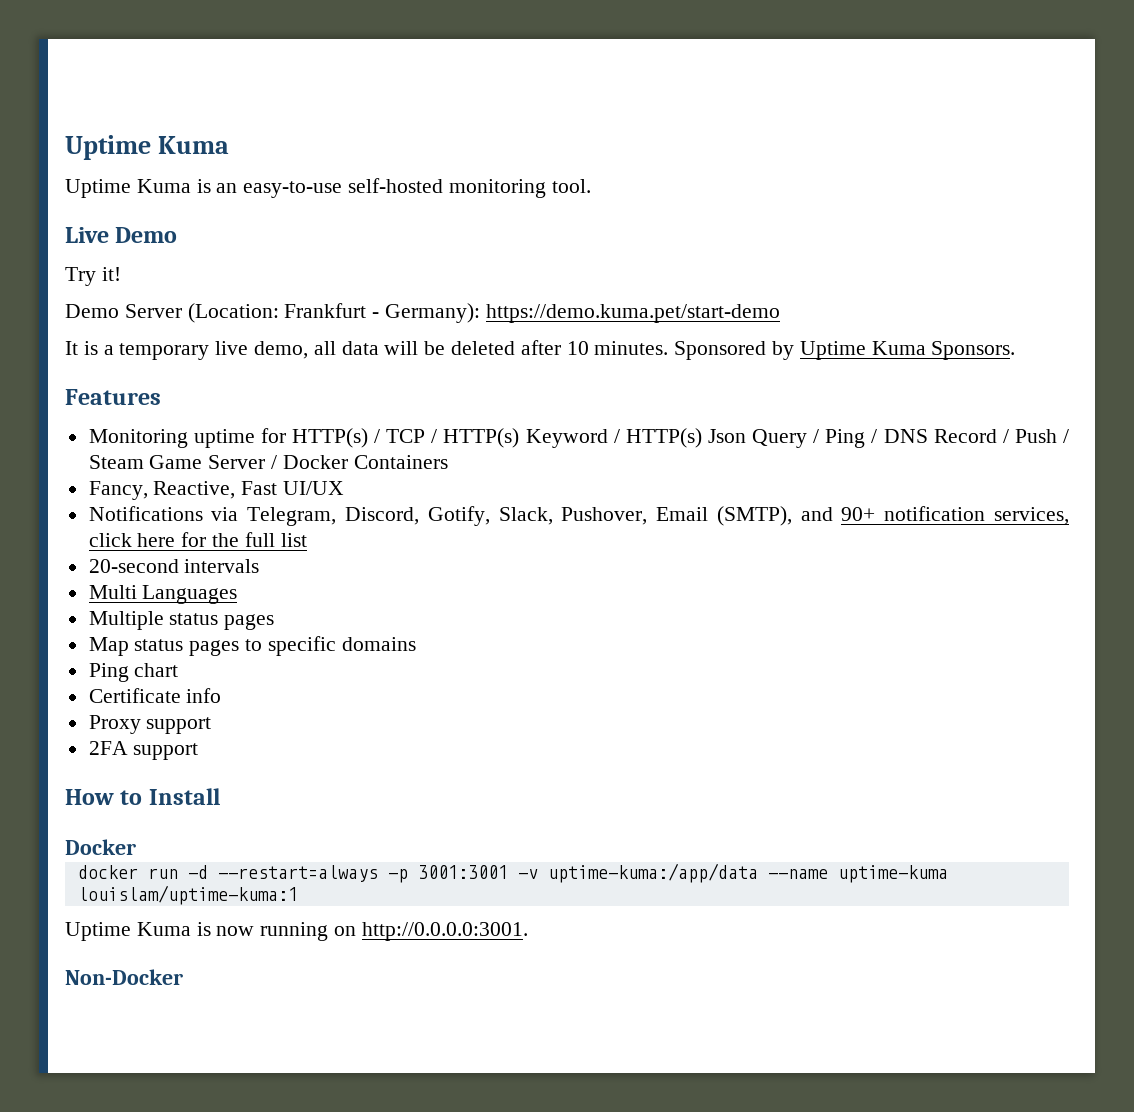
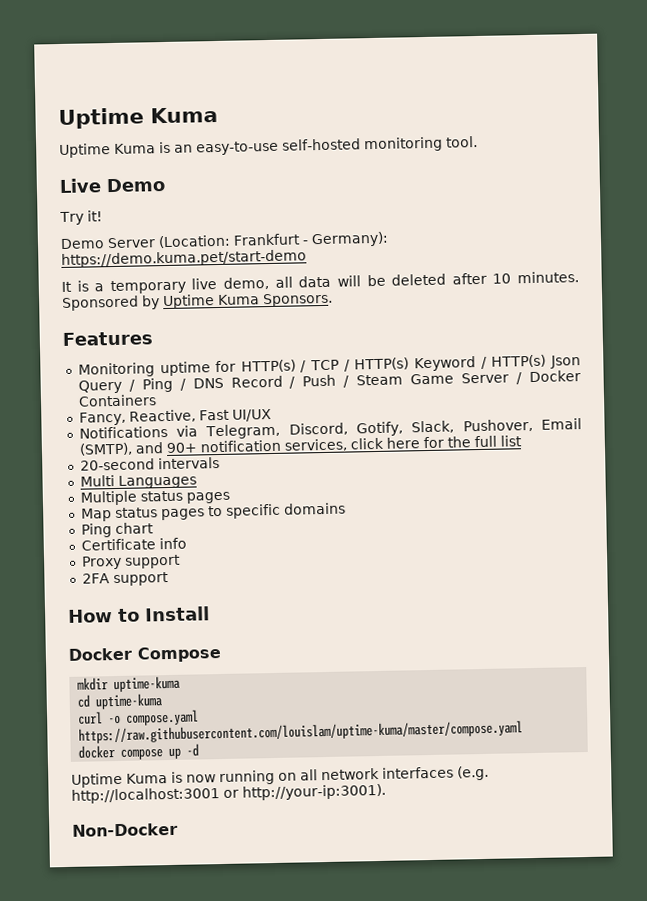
(136, 847) none -> [137,646,222,663] [77,675,182,693] [77,693,164,710] [77,709,200,726] [78,720,524,744] Compose // mkdir uptime-kuma // cd uptime-kuma // curl -o compose.yaml https://raw.githubusercontent.com/louislam/uptime-kuma/master/compose.yaml
[147,868,178,879] run -> [120,747,182,760] compose up
[217,863,948,883] [77,885,298,905] --restart=always -p 3001:3001 -v uptime-kuma:/app/data --name uptime-kuma louislam/uptime-kuma:1 -> (200, 750) none
[361,922,528,941] http://0.0.0.0:3001. -> [300,765,489,781] [71,783,386,804] all network interfaces (e.g. http://localhost:3001 or http://your-ip:3001).

